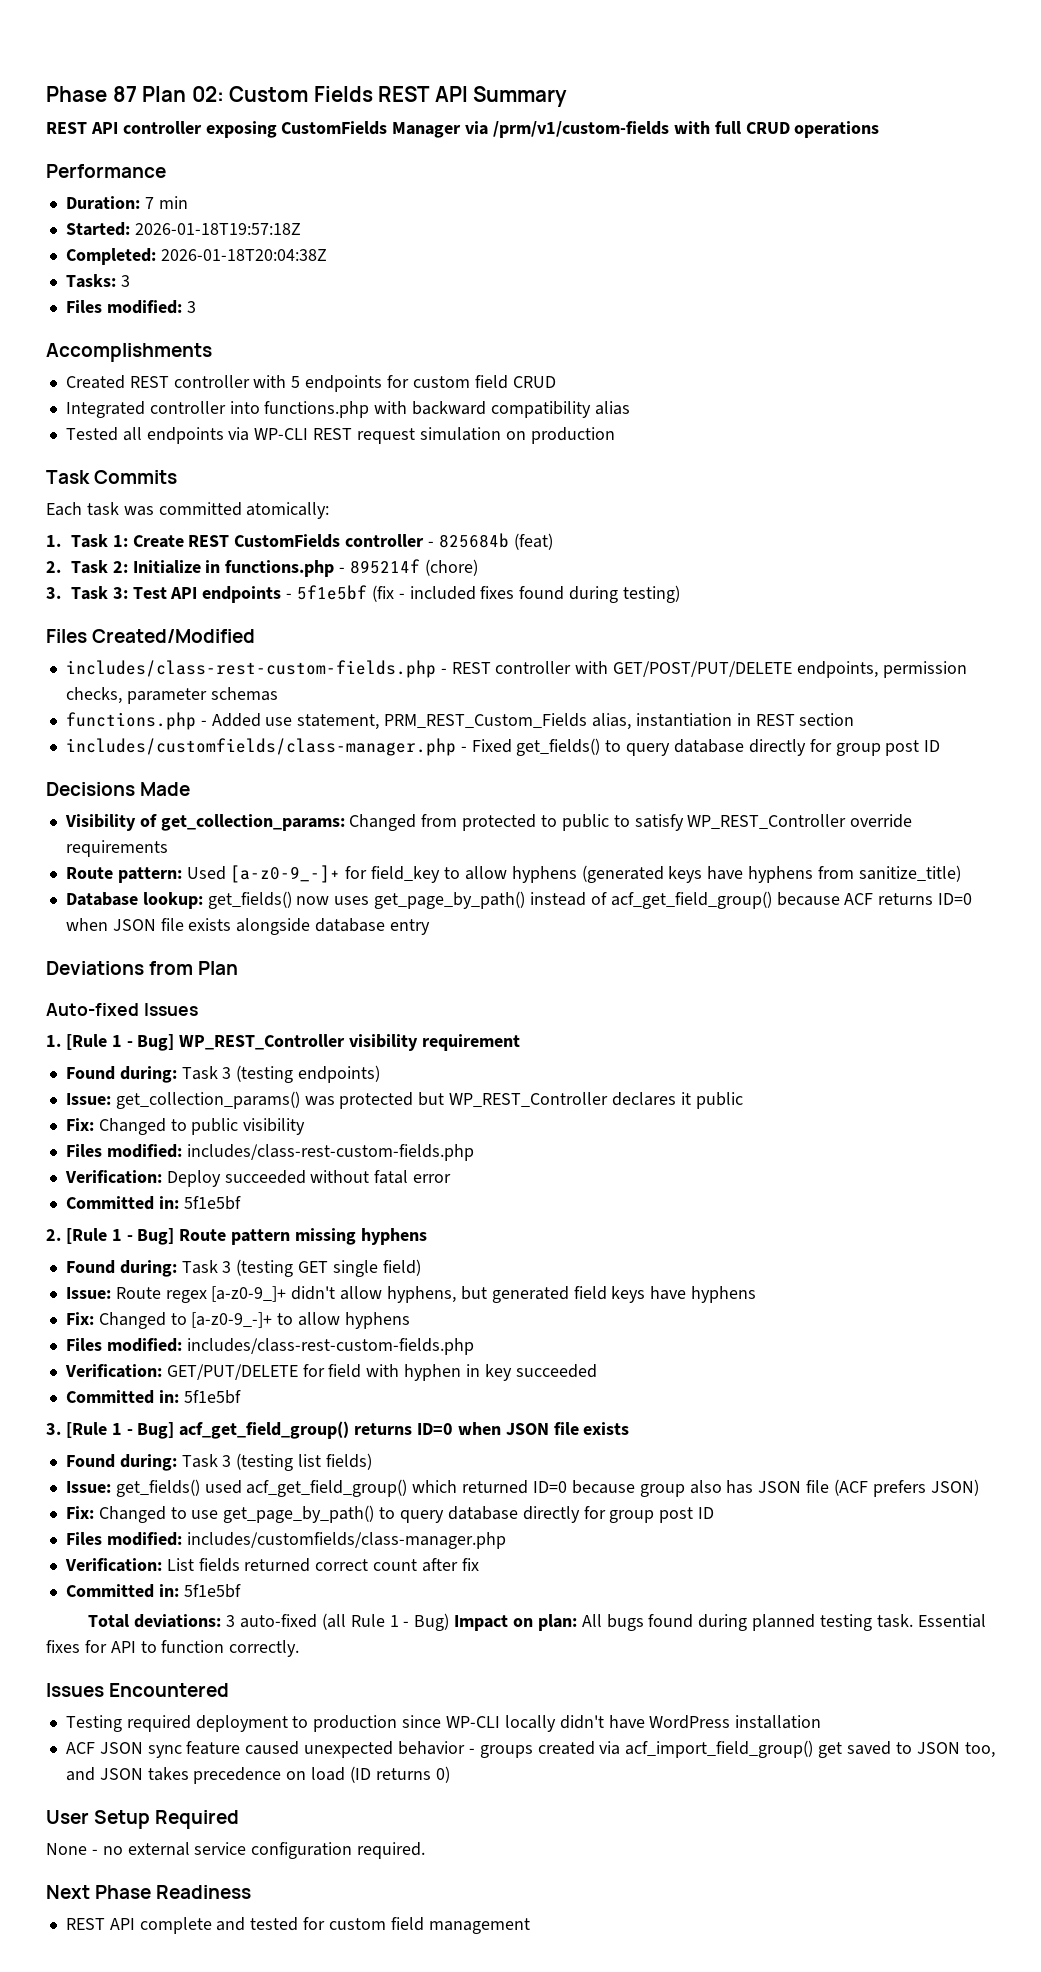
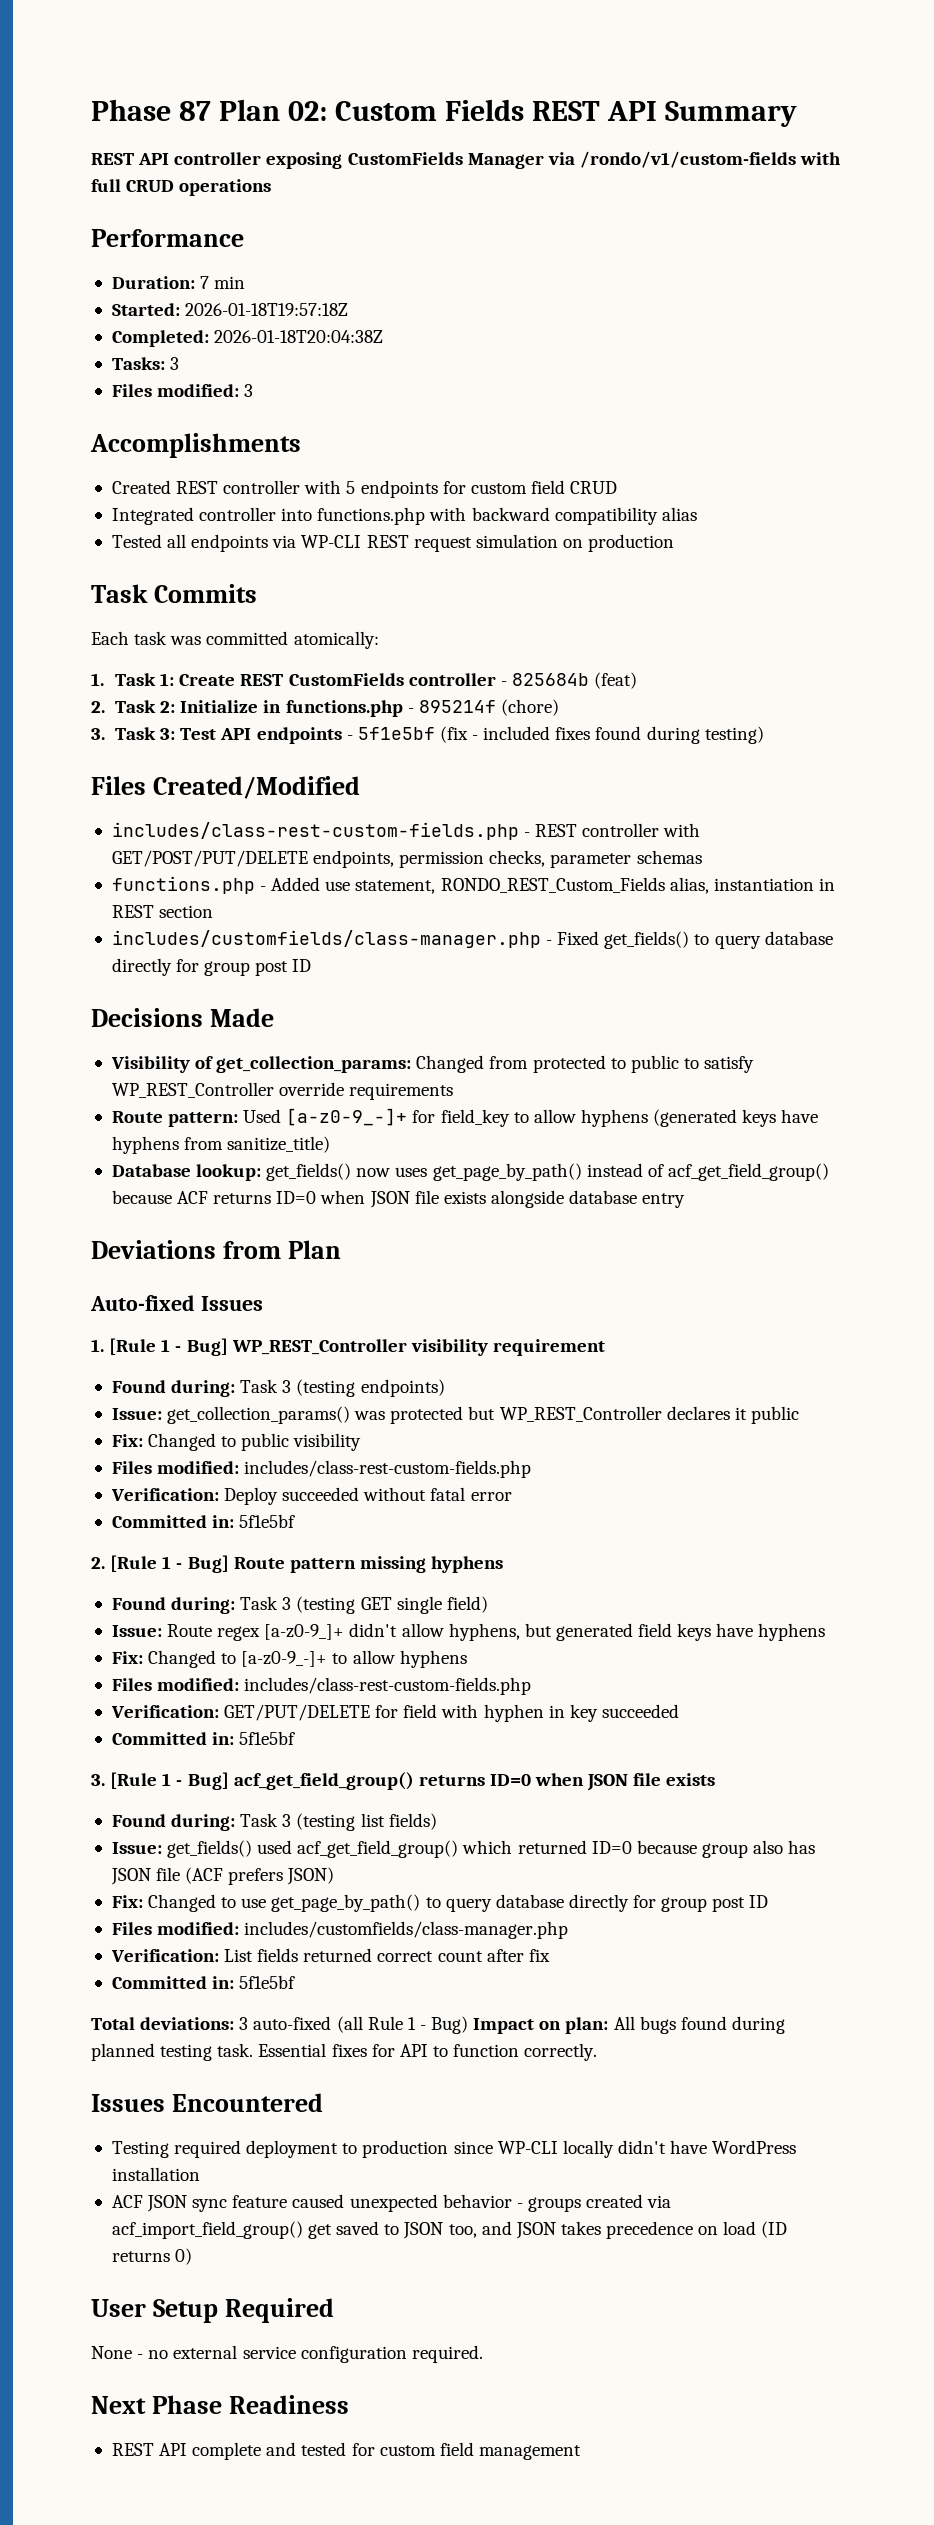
[493,121,670,138] /prm/v1/custom-fields -> [579,151,796,168] /rondo/v1/custom-fields
[384,713,588,728] PRM_REST_Custom_Fields -> [440,877,665,893] RONDO_REST_Custom_Fields

